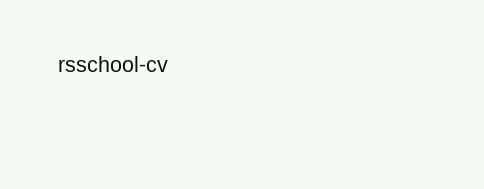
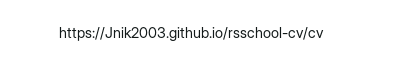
[58,56,168,72] rsschool-cv -> [59,27,324,41] https://Jnik2003.github.io/rsschool-cv/cv

